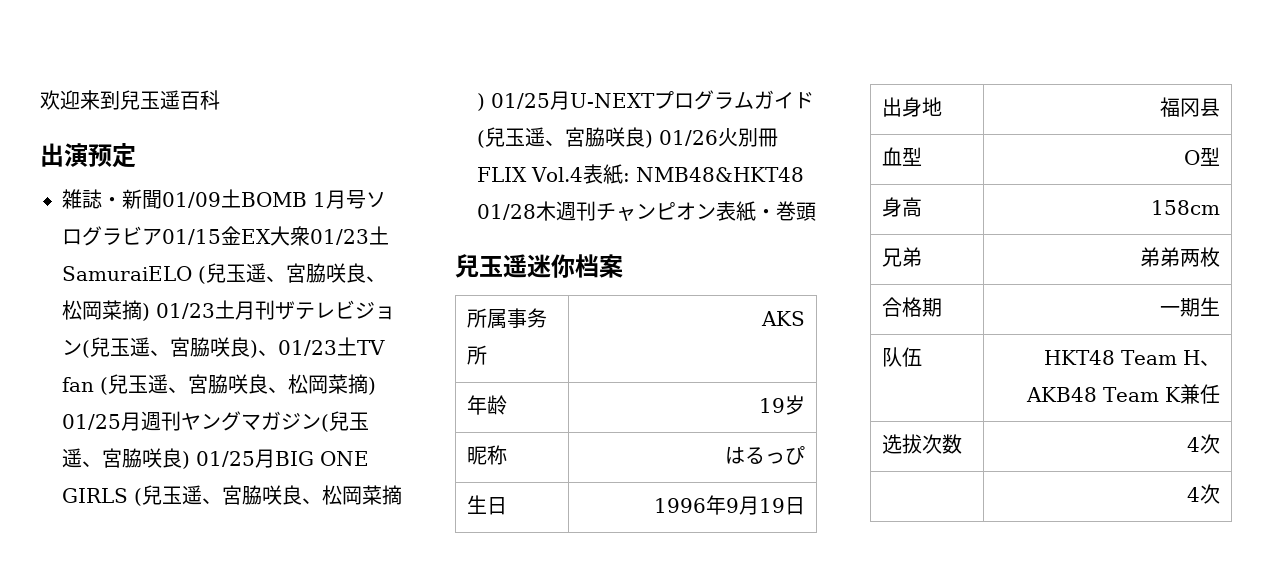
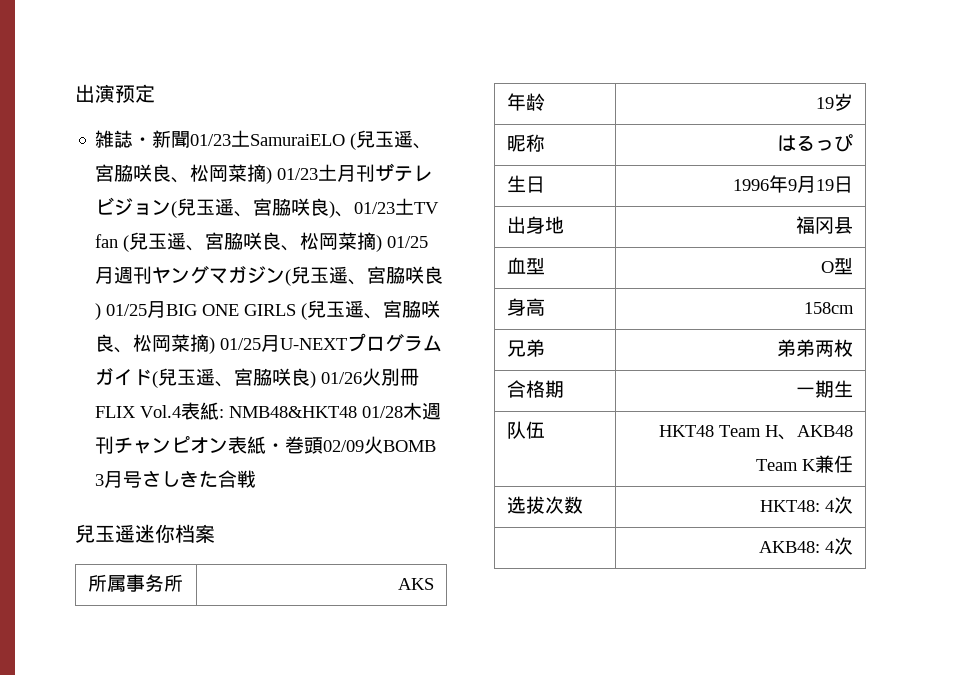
[40,90,220,110] 欢迎来到兒玉遥百科 // -> (75, 93) none
[162,189,386,209] [62,226,310,246] 01/09土BOMB 1月号ソログラビア01/15金EX大衆 -> (191, 139) none
(816, 211) none -> [323,436,437,454] [95,470,257,488] 02/09火BOMB 3月号さしきた合戦
(963, 444) none -> [759,500,820,512] HKT48:
(1220, 444) none -> [758,541,820,553] AKB48:

